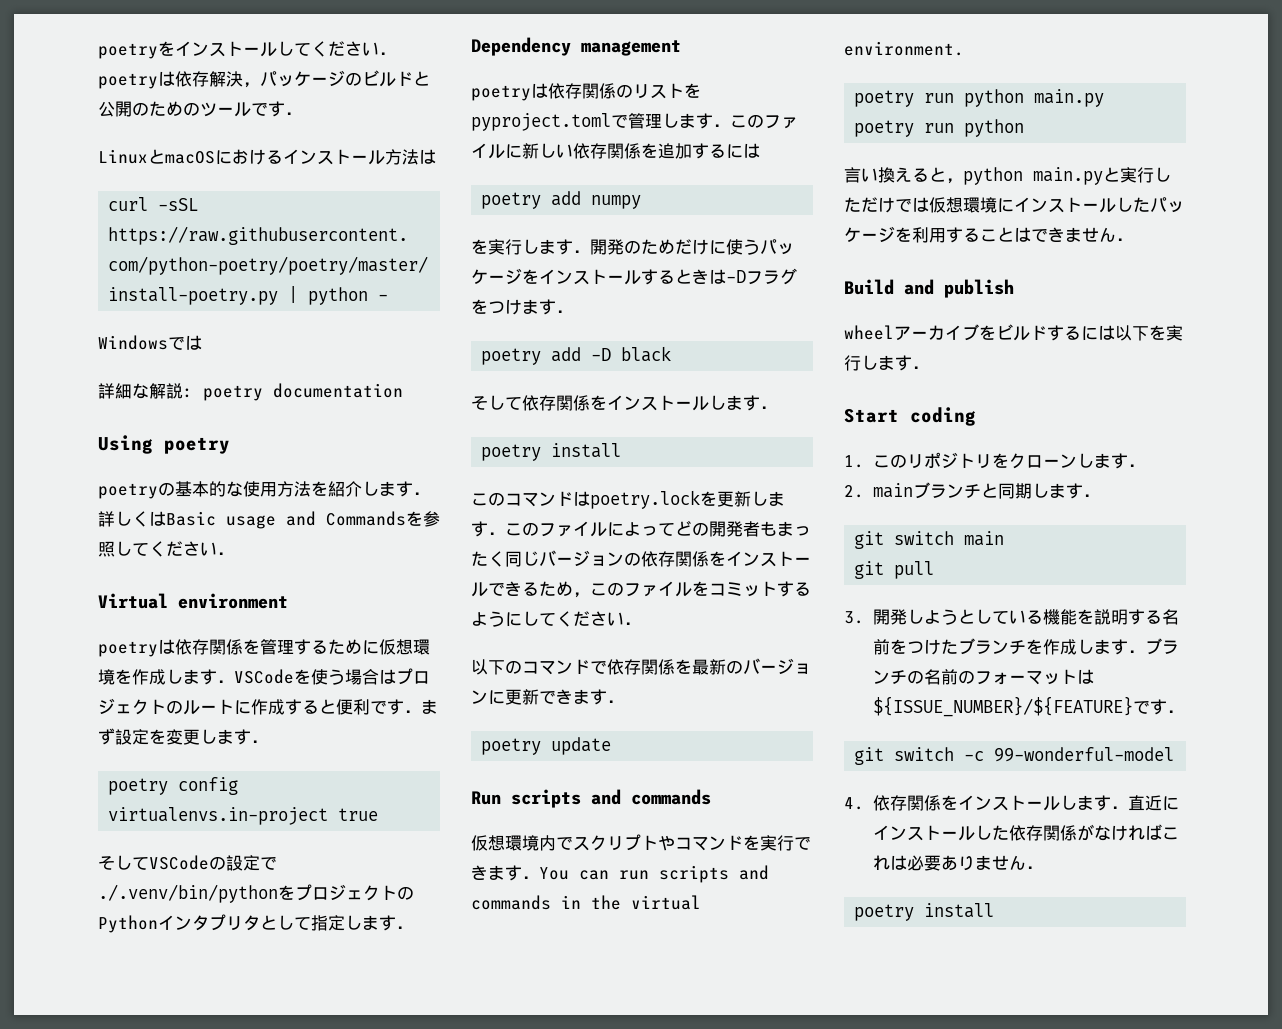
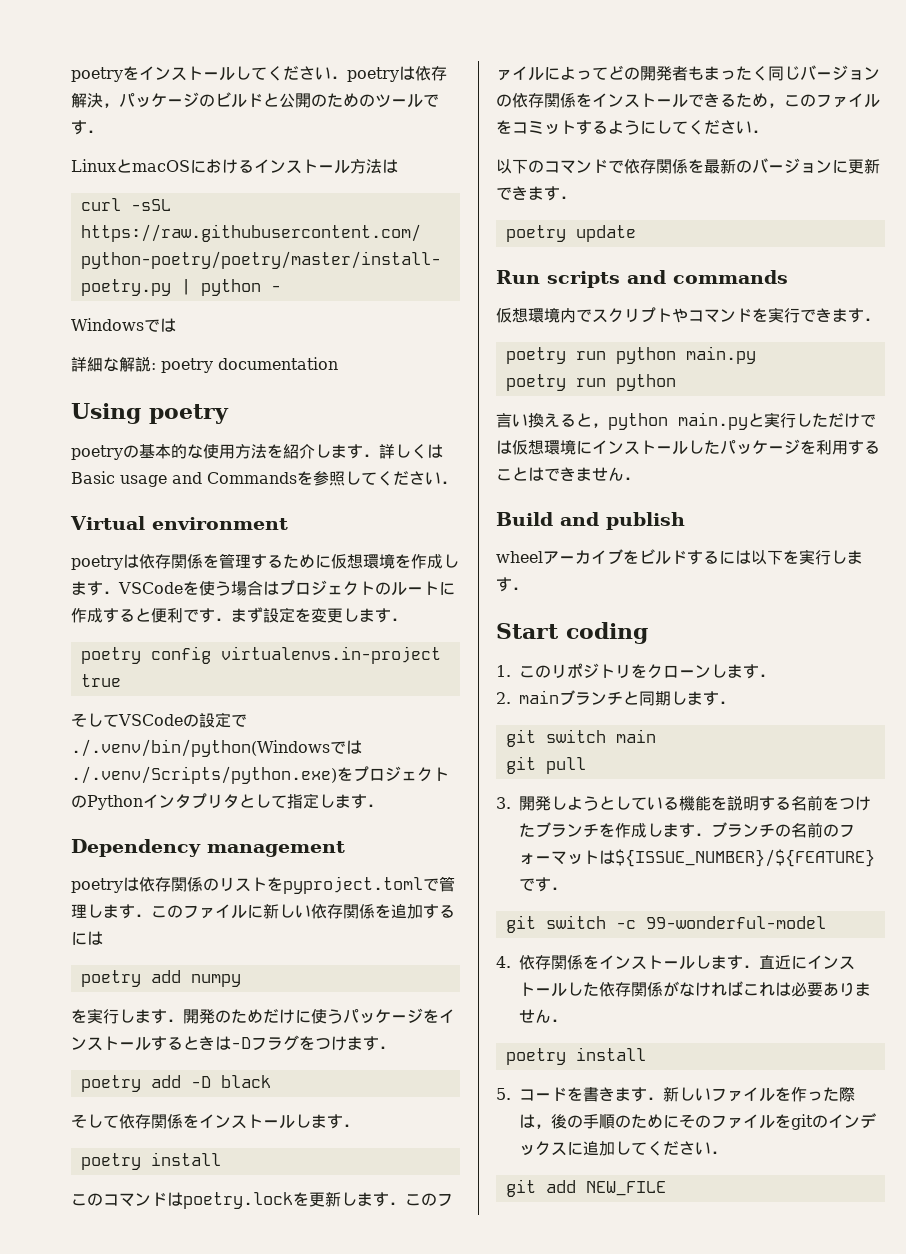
[98,884,278,903] ./.venv/bin/python -> [71,739,362,757] [71,766,337,784] ./.venv/bin/python(Windowsでは./.venv/Scripts/python.exe)
[539,865,769,883] [471,895,701,910] [844,41,964,56] You can run scripts and commands in the virtual environment. -> (880, 319) none
(995, 910) none -> [496,1086,855,1102] [519,1113,876,1130] [519,1141,727,1156] [505,1179,666,1197] // 5.コードを書きます．新しいファイルを作った際は，後の手順のためにそのファイルをgitのインデックスに追加してください． // git add NEW_FILE

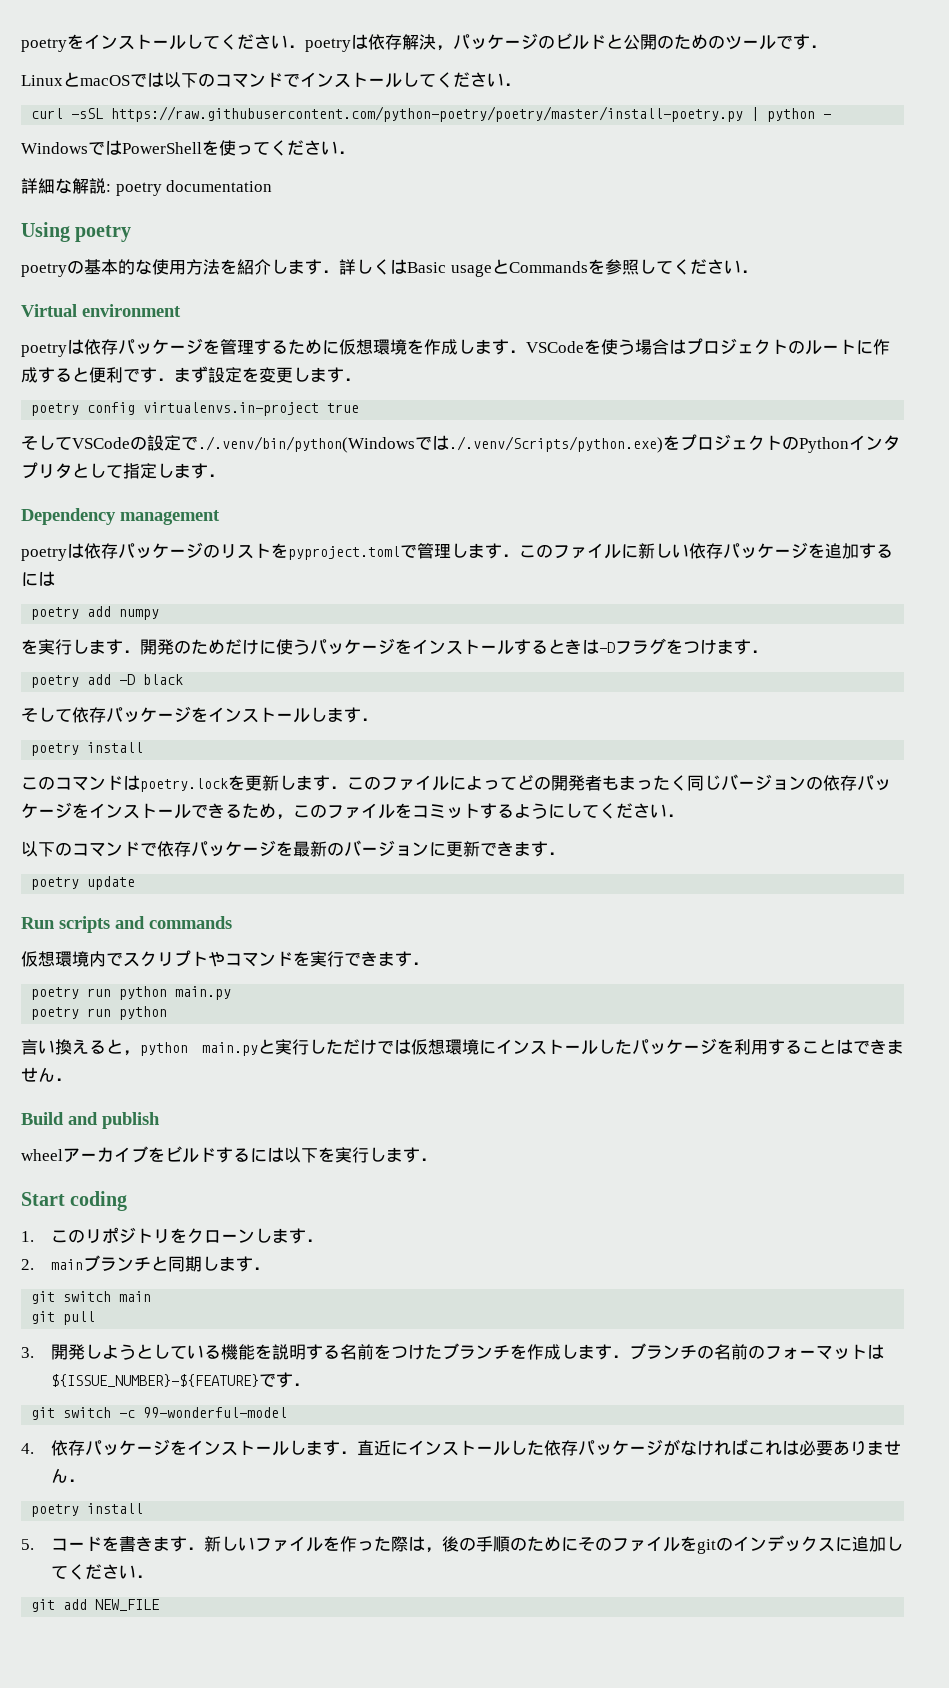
[190,159,398,174] におけるインストール方法は -> [130,72,521,88] では以下のコマンドでインストールしてください．
(176, 325) none -> [122,140,355,156] PowerShellを使ってください．
[172,472,202,484] and -> [491,259,509,274] と
[171,554,203,569] 関係 -> [118,338,203,355] パッケージ
[171,877,203,892] 関係 -> [118,542,203,559] パッケージ
[343,904,375,919] 関係 -> [723,542,808,559] パッケージ
[151,1114,183,1129] 関係 -> [106,706,191,723] パッケージ
[544,93,576,108] 関係 -> [857,775,891,791] [21,802,72,819] パッケージ
[656,159,688,174] 関係 -> [191,840,276,857] パッケージ
[615,849,875,867] ${ISSUE_NUMBER}/${FEATURE} -> [51,1374,260,1387] ${ISSUE_NUMBER}-${FEATURE}
[551,955,583,970] 関係 -> [85,1439,171,1456] パッケージ
[631,982,663,997] 関係 -> [578,1439,664,1456] パッケージ

